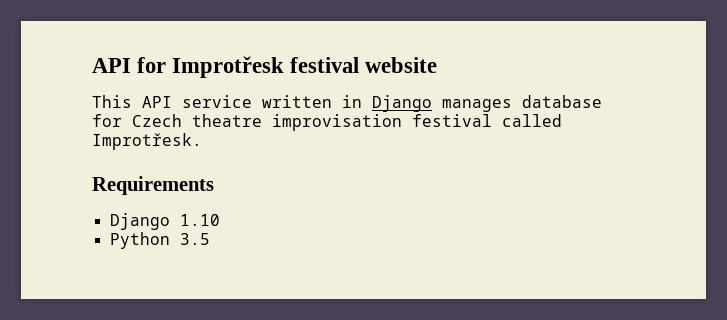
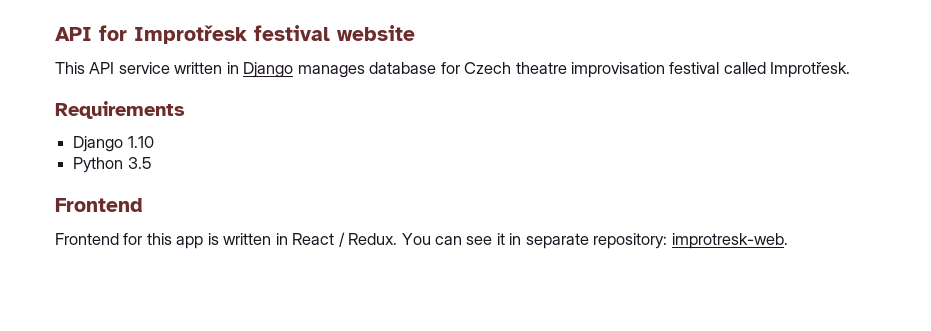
(210, 239) none -> [55,198,143,212] [55,232,788,249] // Frontend // Frontend for this app is written in React / Redux. You can see it in separate repository: improtresk-web.

